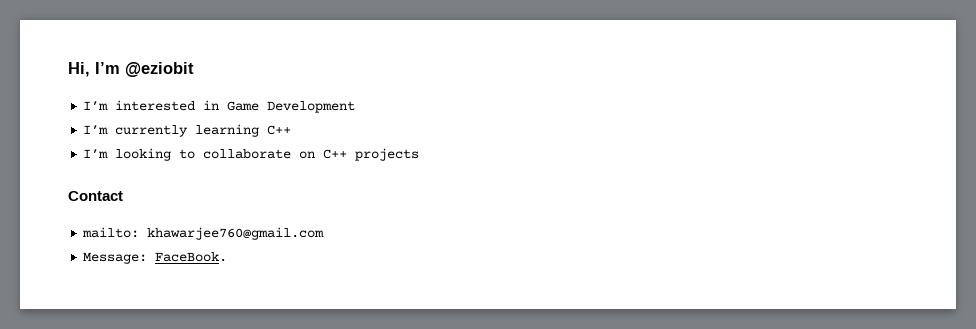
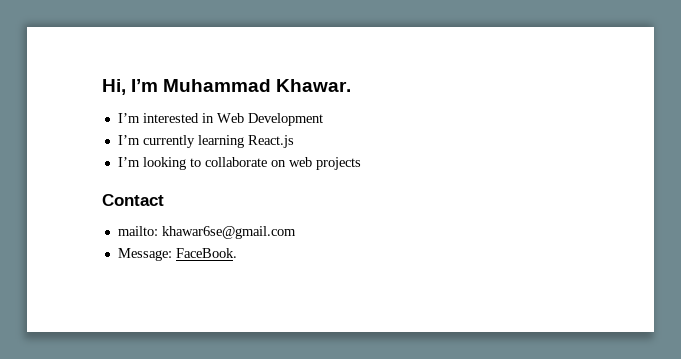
[125,62,194,77] @eziobit -> [163,79,352,92] Muhammad Khawar.
[227,101,260,111] Game -> [216,113,244,123] Web
[267,125,292,135] C++ -> [247,135,294,148] React.js
[323,149,348,159] C++ -> [288,157,312,167] web
[147,227,325,240] khawarjee760@gmail.com -> [161,226,296,239] khawar6se@gmail.com

